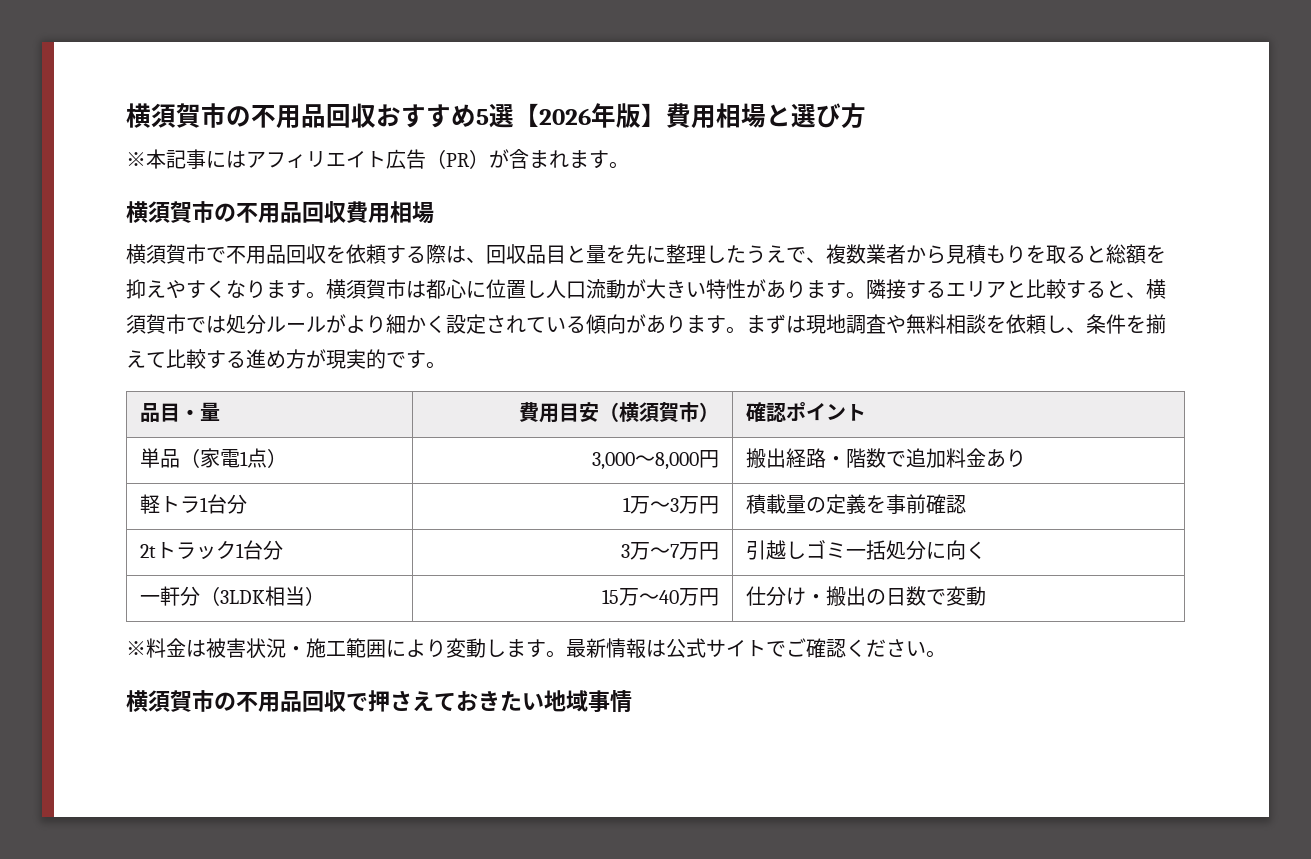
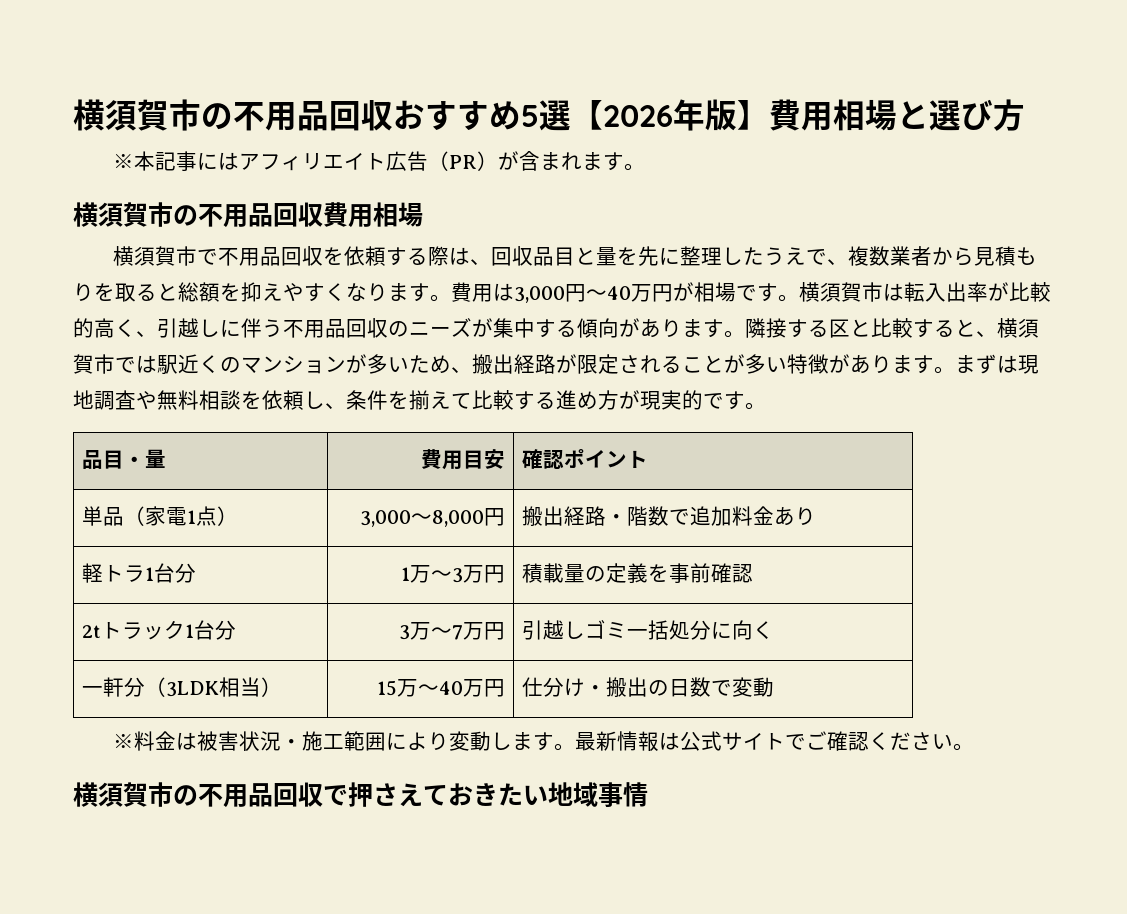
[326,279,746,299] 横須賀市は都心に位置し人口流動が大きい特性 -> [451,282,1051,303] [73,318,619,338] 費用は3,000円〜40万円が相場です。横須賀市は転入出率が比較的高く、引越しに伴う不用品回収のニーズが集中する傾向
[946,281,1006,298] エリア -> [829,319,850,338] 区
[226,314,626,334] 処分ルールがより細かく設定されている傾向 -> [157,354,829,375] 駅近くのマンションが多いため、搬出経路が限定されることが多い特徴
[598,402,719,422] （横須賀市） -> (505, 459) none

